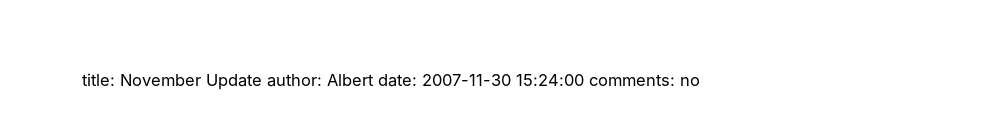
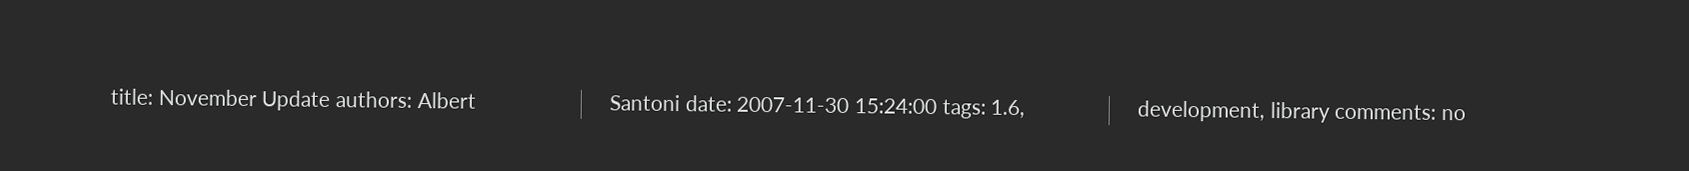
[267,74,584,87] author: Albert date: 2007-11-30 15:24:00 -> [334,91,1330,123] authors: Albert Santoni date: 2007-11-30 15:24:00 tags: 1.6, development, library

